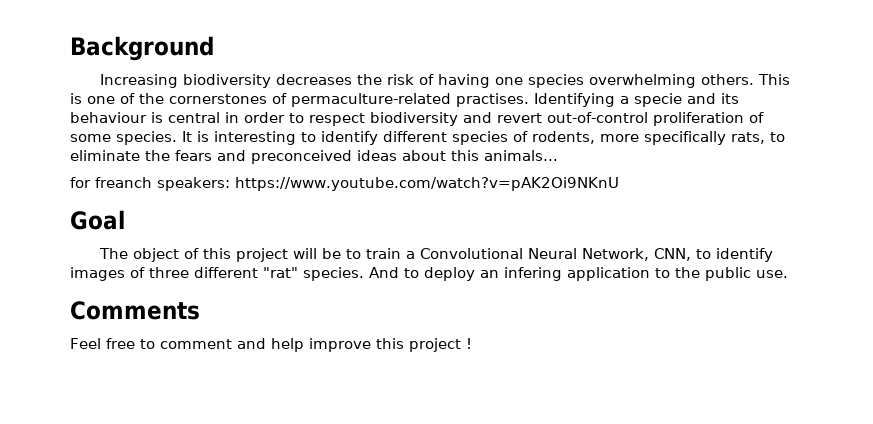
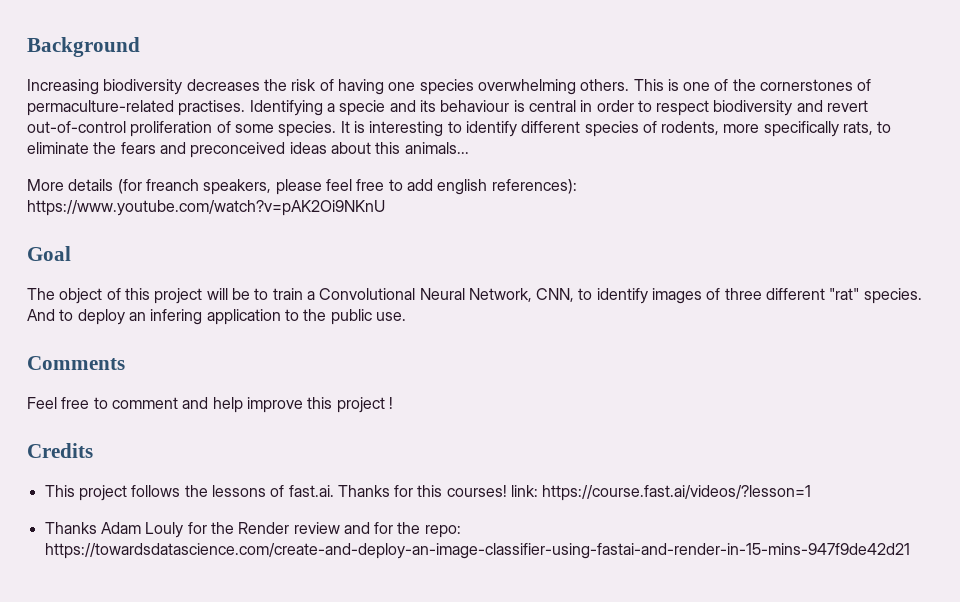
[70,177,230,191] for freanch speakers: -> [27,179,577,195] More details (for freanch speakers, please feel free to add english references):
(472, 343) none -> [27,443,93,458] [44,485,812,501] [44,522,461,538] [44,543,910,559] // Credits // This project follows the lessons of fast.ai. Thanks for this courses! link: https://course.fast.ai/videos/?lesson=1 // Thanks Adam Louly for the Render review and for the repo: https://towardsdatascience.com/create-and-deploy-an-image-classifier-using-fastai-and-render-in-15-mins-947f9de42d21

